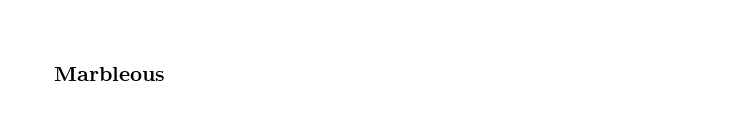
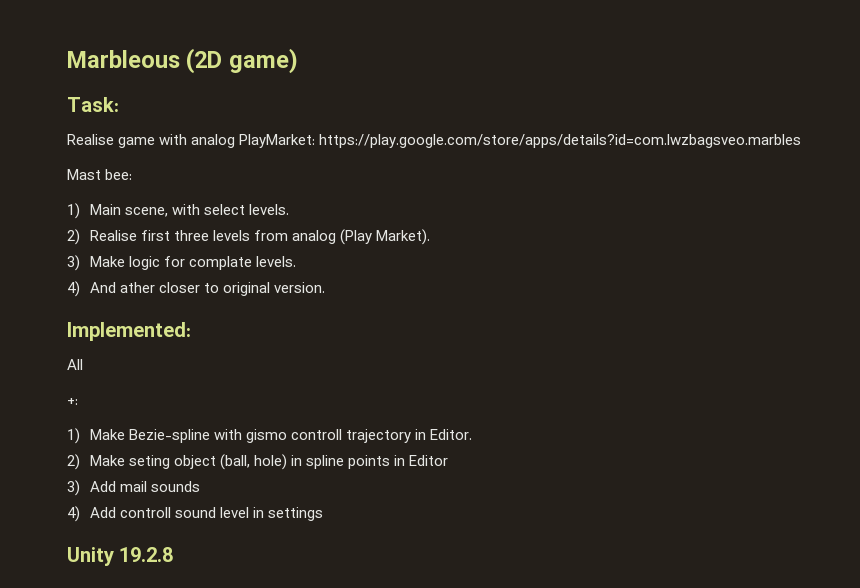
(165, 74) none -> [186,48,298,74] [67,97,119,112] [67,134,802,148] [67,169,133,180] [67,203,289,219] [67,229,431,245] [67,255,296,271] [67,281,325,297] [67,322,191,341] [67,359,83,370] [67,398,78,405] [67,428,473,444] [67,454,449,470] [67,480,200,496] [67,506,323,522] [67,547,174,566] (2D game) // Task: // Realise game with analog PlayMarket: https://play.google.com/store/apps/details?id=com.lwzbagsveo.marbles // Mast bee: // 1) Main scene, with select levels. // 2) Realise first three levels from analog (Play Market). // 3) Make logic for complate levels. // 4) And ather closer to original version. // Implemented: // All // +: // 1) Make Bezie-spline with gismo controll trajectory in Editor. // 2) Make seting object (ball, hole) in spline points in Editor // 3) Add mail sounds // 4) Add controll sound level in settings // Unity 19.2.8

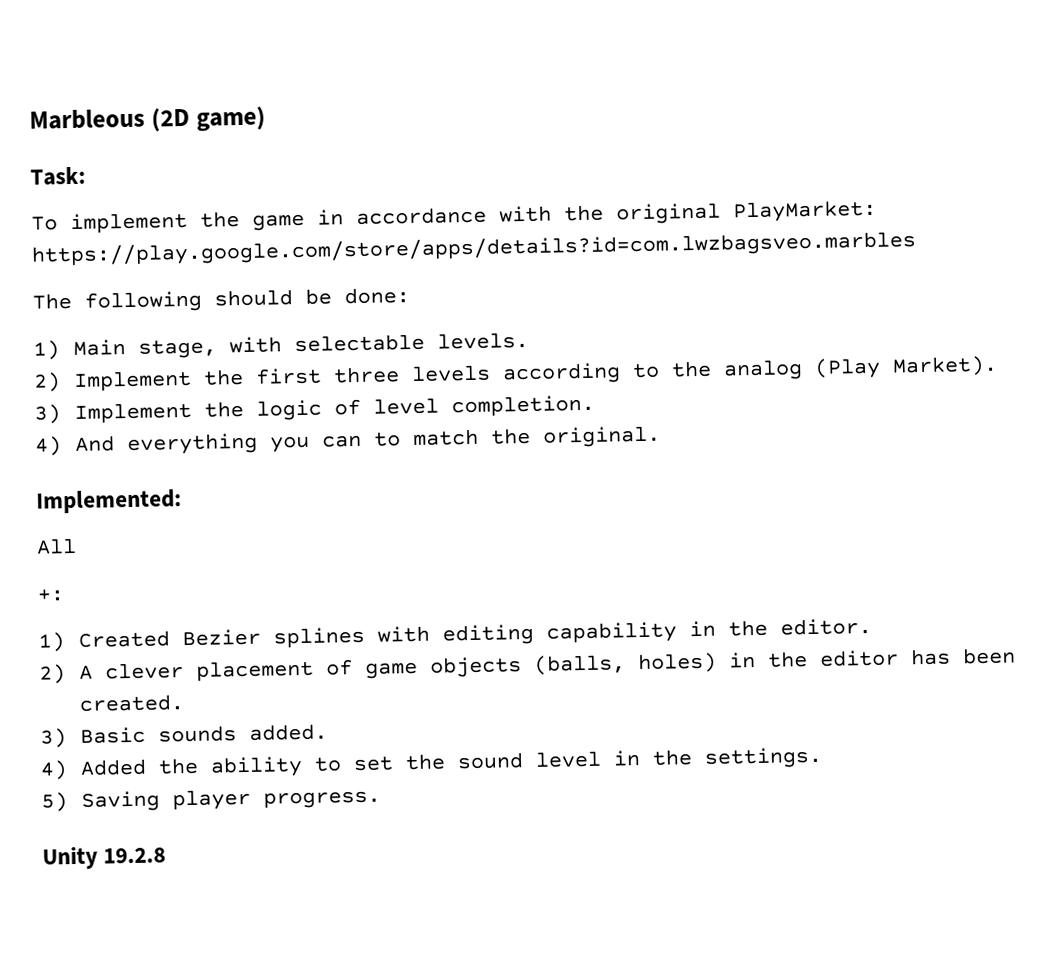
[67,134,802,148] [67,169,133,180] Realise game with analog PlayMarket: https://play.google.com/store/apps/details?id=com.lwzbagsveo.marbles // Mast bee: -> [31,199,877,235] [31,231,916,267] [32,287,410,313] To implement the game in accordance with the original PlayMarket: https://play.google.com/store/apps/details?id=com.lwzbagsveo.marbles // The following should be done:
[124,204,245,217] scene, with select -> [138,333,426,359] stage, with selectable
[89,230,137,241] Realise -> [73,368,245,392] Implement the
[253,230,288,241] from -> [502,360,713,385] according to the
[89,256,296,270] [67,281,325,297] [67,322,191,341] [67,359,83,370] [67,398,78,405] [67,428,473,444] [67,454,449,470] [67,480,147,496] Make logic for complate levels. // 4) And ather closer to original version. // Implemented: // All // +: // 1) Make Bezie-spline with gismo controll trajectory in Editor. // 2) Make seting object (ball, hole) in spline points in Editor // 3) Add mail -> [74,394,596,424] [35,425,662,456] [36,489,182,514] [36,537,77,555] [37,588,64,602] [38,617,873,652] [39,647,1017,684] [79,694,185,712] [40,726,147,748] Implement the logic of level completion. // 4) And everything you can to match the original. // Implemented: // All // +: // 1) Created Bezier splines with editing capability in the editor. // 2) A clever placement of game objects (balls, holes) in the editor has been created. // 3) Basic
[67,506,323,522] // 4) Add controll sound level in settings -> [249,723,329,741] [40,746,824,780] [41,788,382,812] added. // 4) Added the ability to set the sound level in the settings. // 5) Saving player progress.

